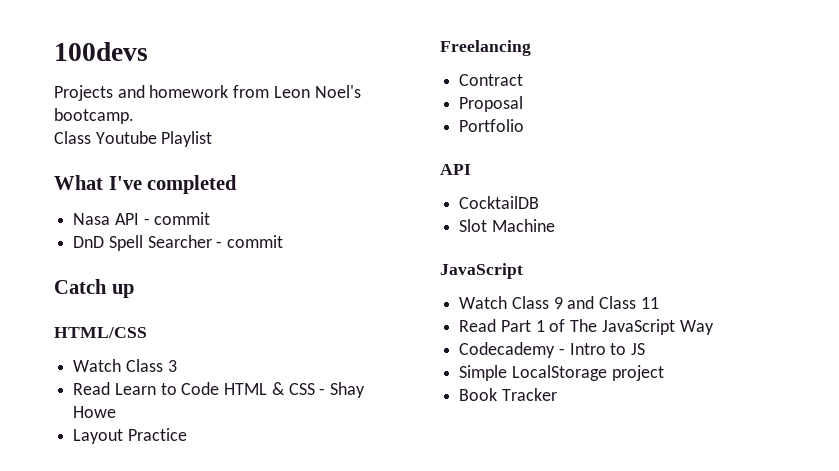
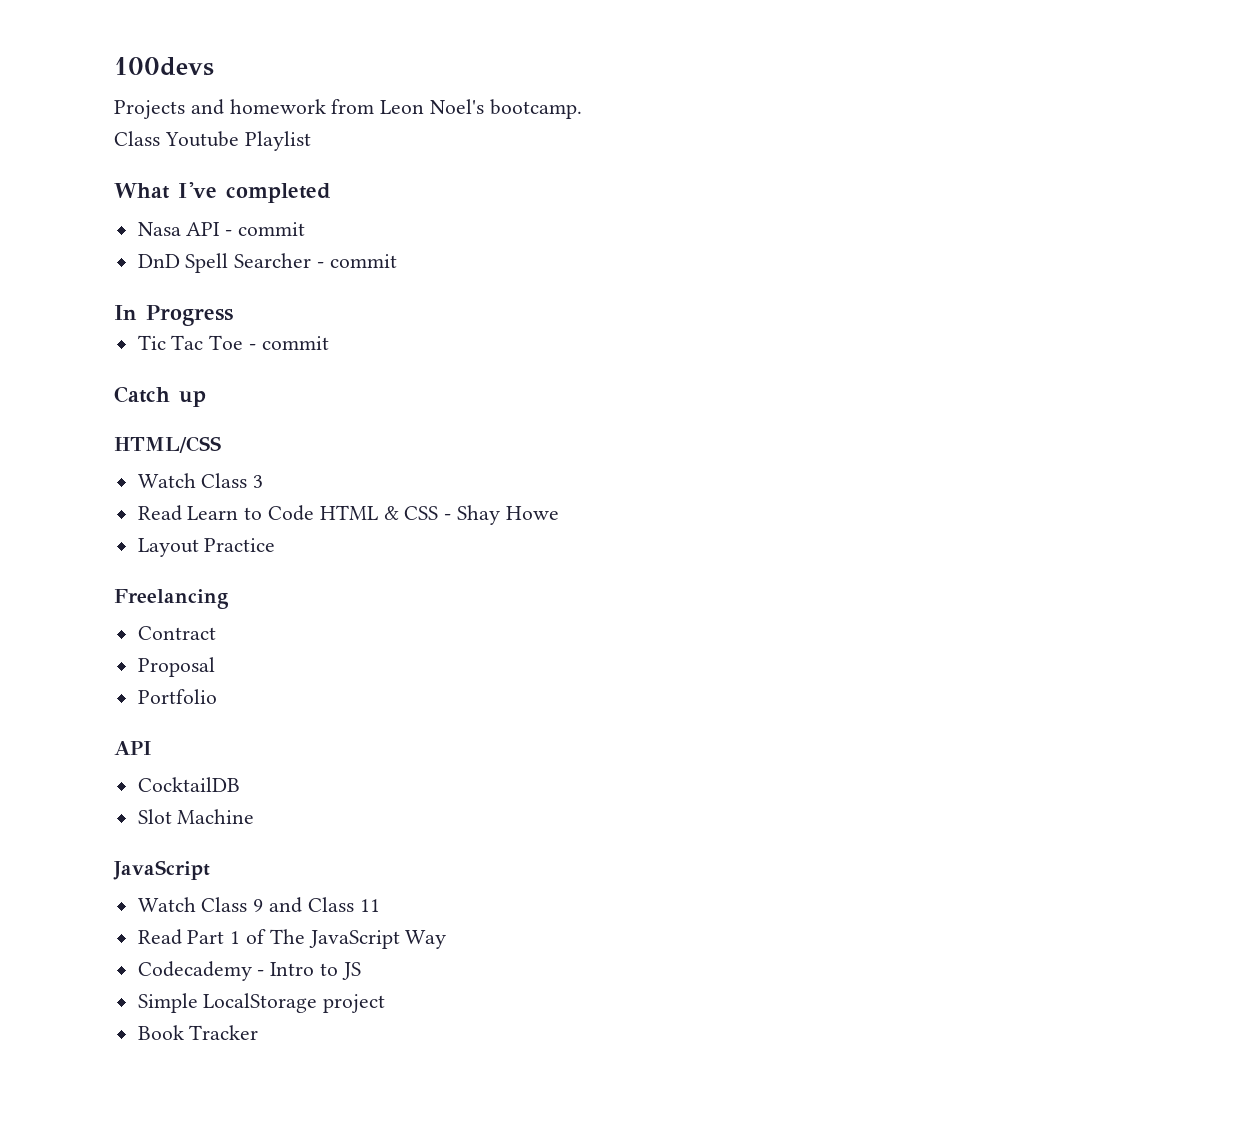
(284, 241) none -> [114,305,233,326] [137,335,329,350] // In Progress // Tic Tac Toe - commit

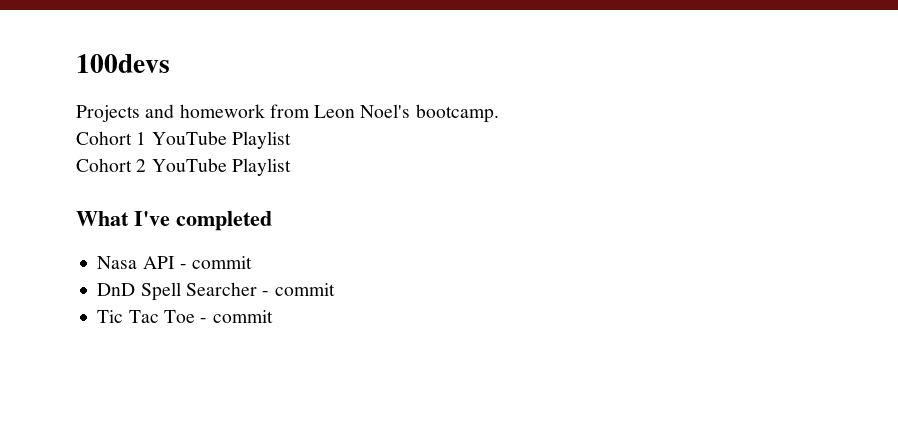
[114,131,239,147] Class Youtube -> [76,131,291,149] [76,158,227,172] Cohort 1 YouTube Playlist // Cohort 2 YouTube
[114,305,233,326] // In Progress -> (335, 289) none
[114,386,206,407] [114,436,221,453] [137,473,264,488] [137,505,559,525] [137,538,276,557] [114,589,229,609] [137,626,216,640] [137,657,215,677] [137,689,217,704] [114,741,152,755] [137,777,240,792] [137,809,255,824] [113,860,210,880] [137,897,380,913] [137,929,447,949] [137,961,361,981] [137,993,386,1013] [137,1025,259,1040] // Catch up // HTML/CSS // Watch Class 3 // Read Learn to Code HTML & CSS - Shay Howe // Layout Practice // Freelancing // Contract // Proposal // Portfolio // API // CocktailDB // Slot Machine // JavaScript // Watch Class 9 and Class 11 // Read Part 1 of The JavaScript Way // Codecademy - Intro to JS // Simple LocalStorage project // Book Tracker -> (273, 316) none

